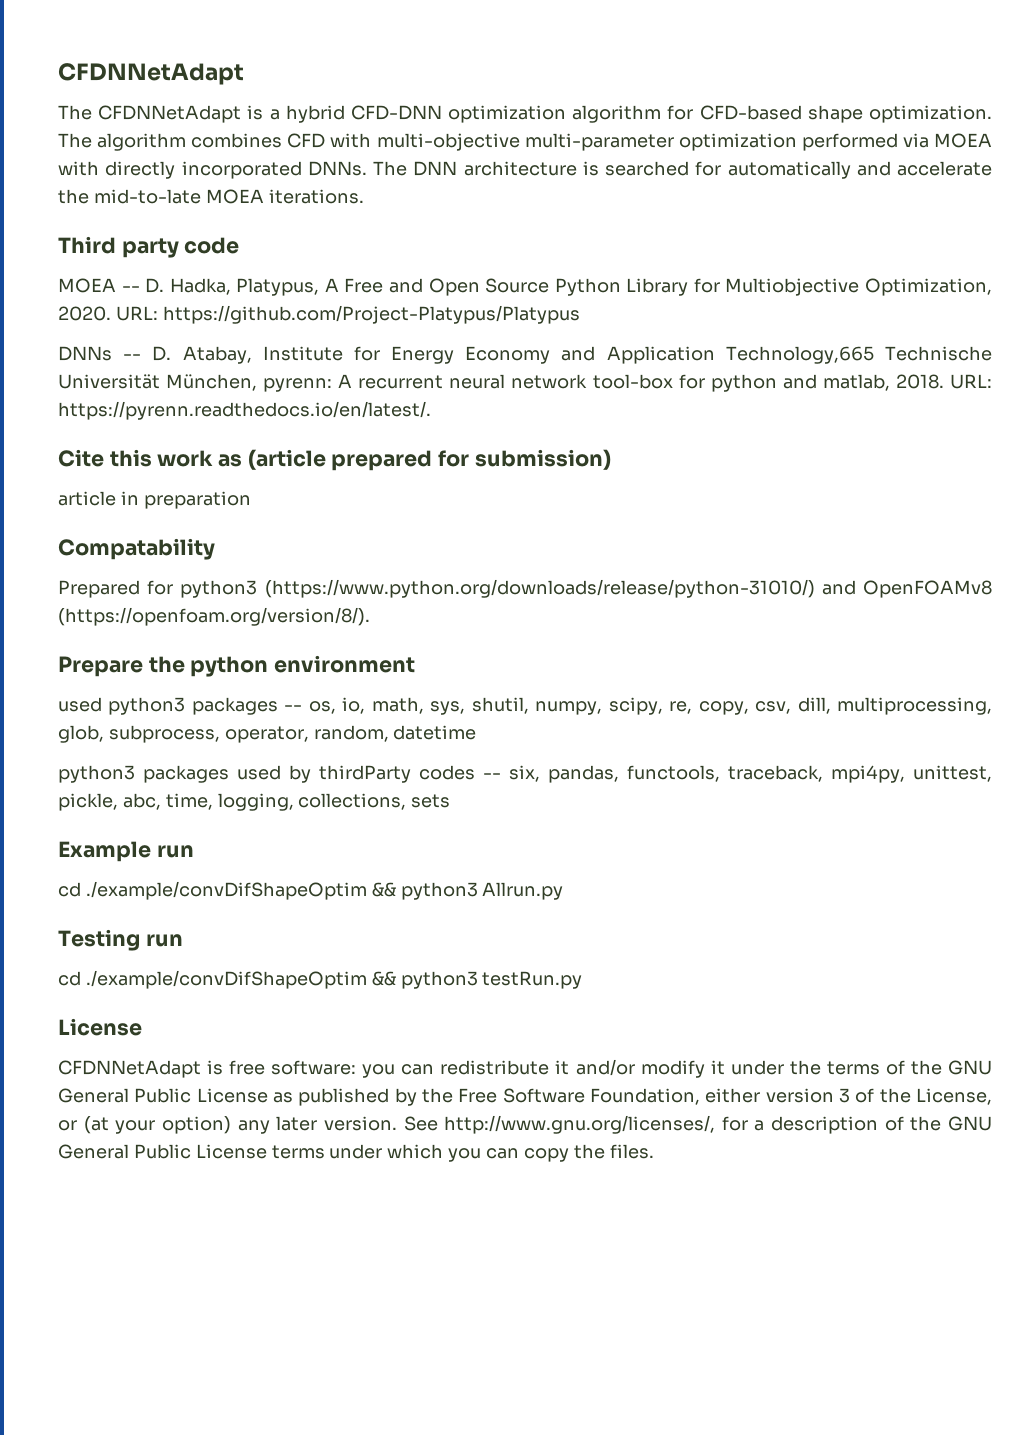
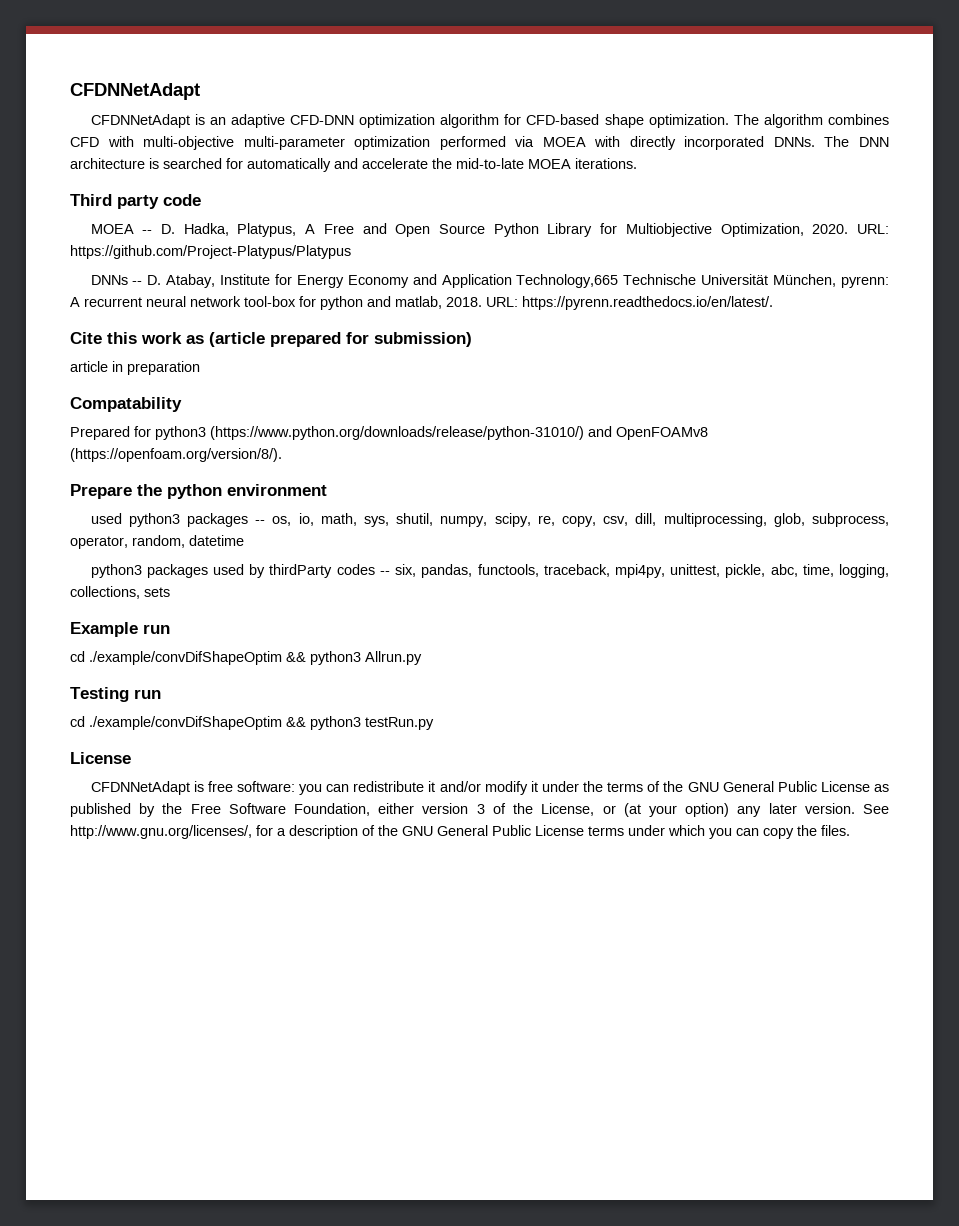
[58,105,345,123] The CFDNNetAdapt is a hybrid -> [90,114,285,128] CFDNNetAdapt is an adaptive

